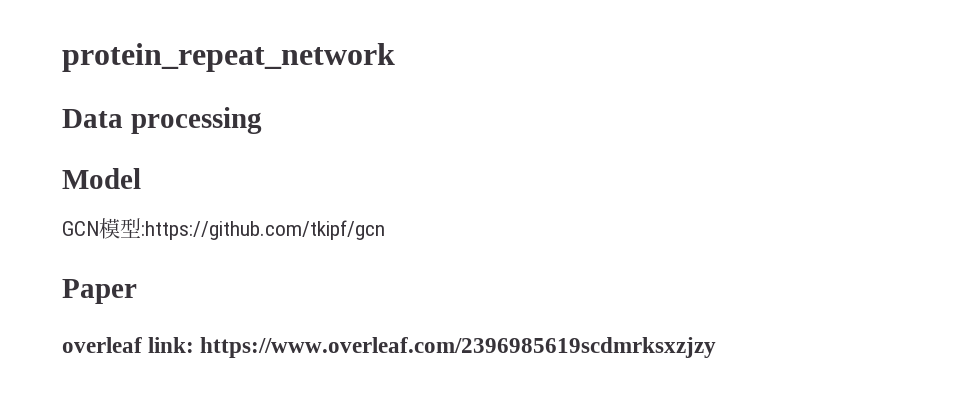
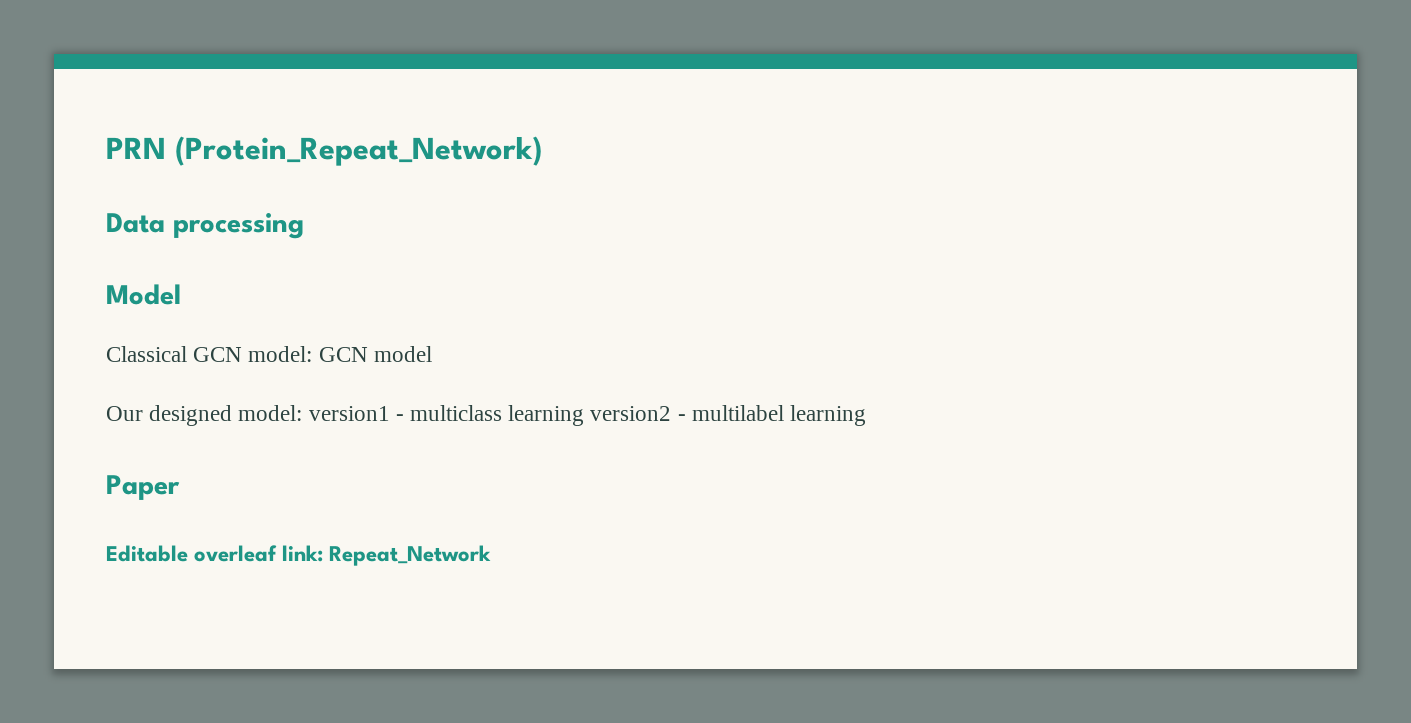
[62,43,395,72] protein_repeat_network -> [106,136,542,166] PRN (Protein_Repeat_Network)
[62,218,385,240] GCN模型:https://github.com/tkipf/gcn -> [106,346,432,362] [106,405,867,426] Classical GCN model: GCN model // Our designed model: version1 - multiclass learning version2 - multilabel learning
(137, 291) none -> [106,545,188,562] Editable
[200,337,717,358] https://www.overleaf.com/2396985619scdmrksxzjzy -> [329,545,492,566] Repeat_Network

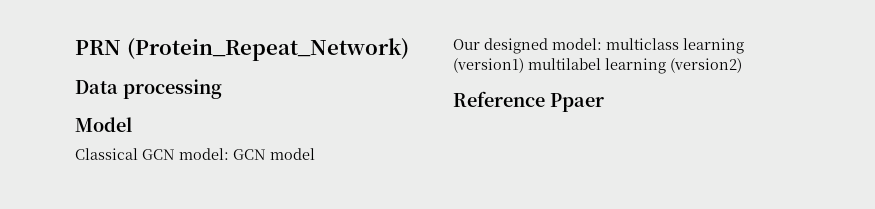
[308,405,867,426] [106,475,180,500] [106,545,492,566] version1 - multiclass learning version2 - multilabel learning // Paper // Editable overleaf link: Repeat_Network -> [606,38,744,54] [453,58,742,74] [453,91,604,112] multiclass learning (version1) multilabel learning (version2) // Reference Ppaer

